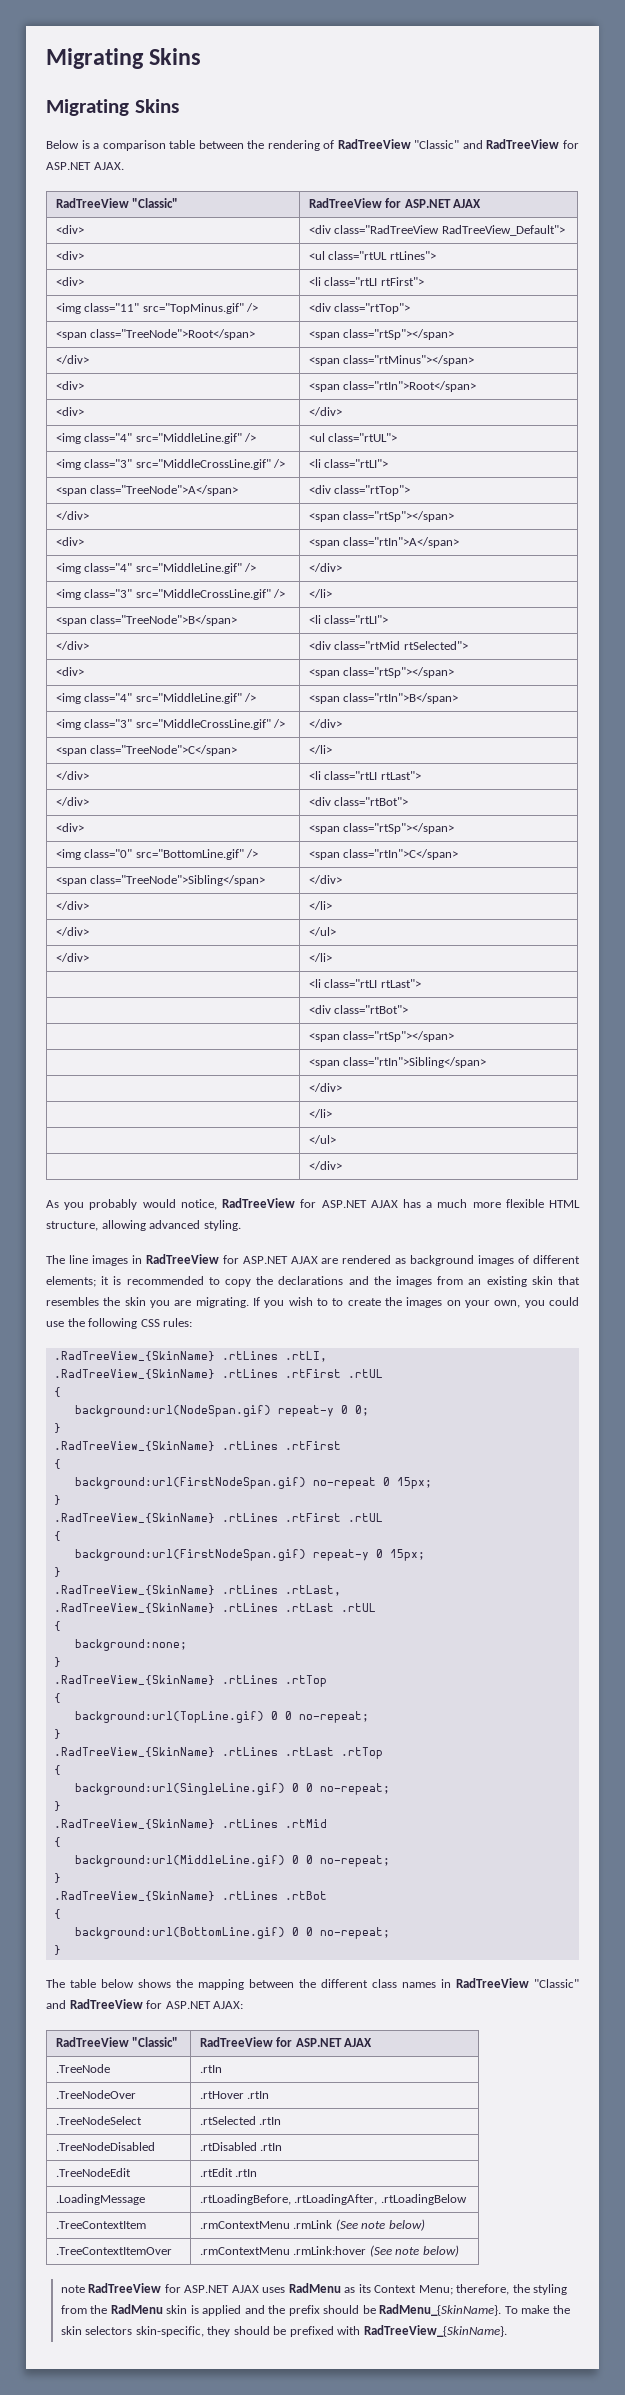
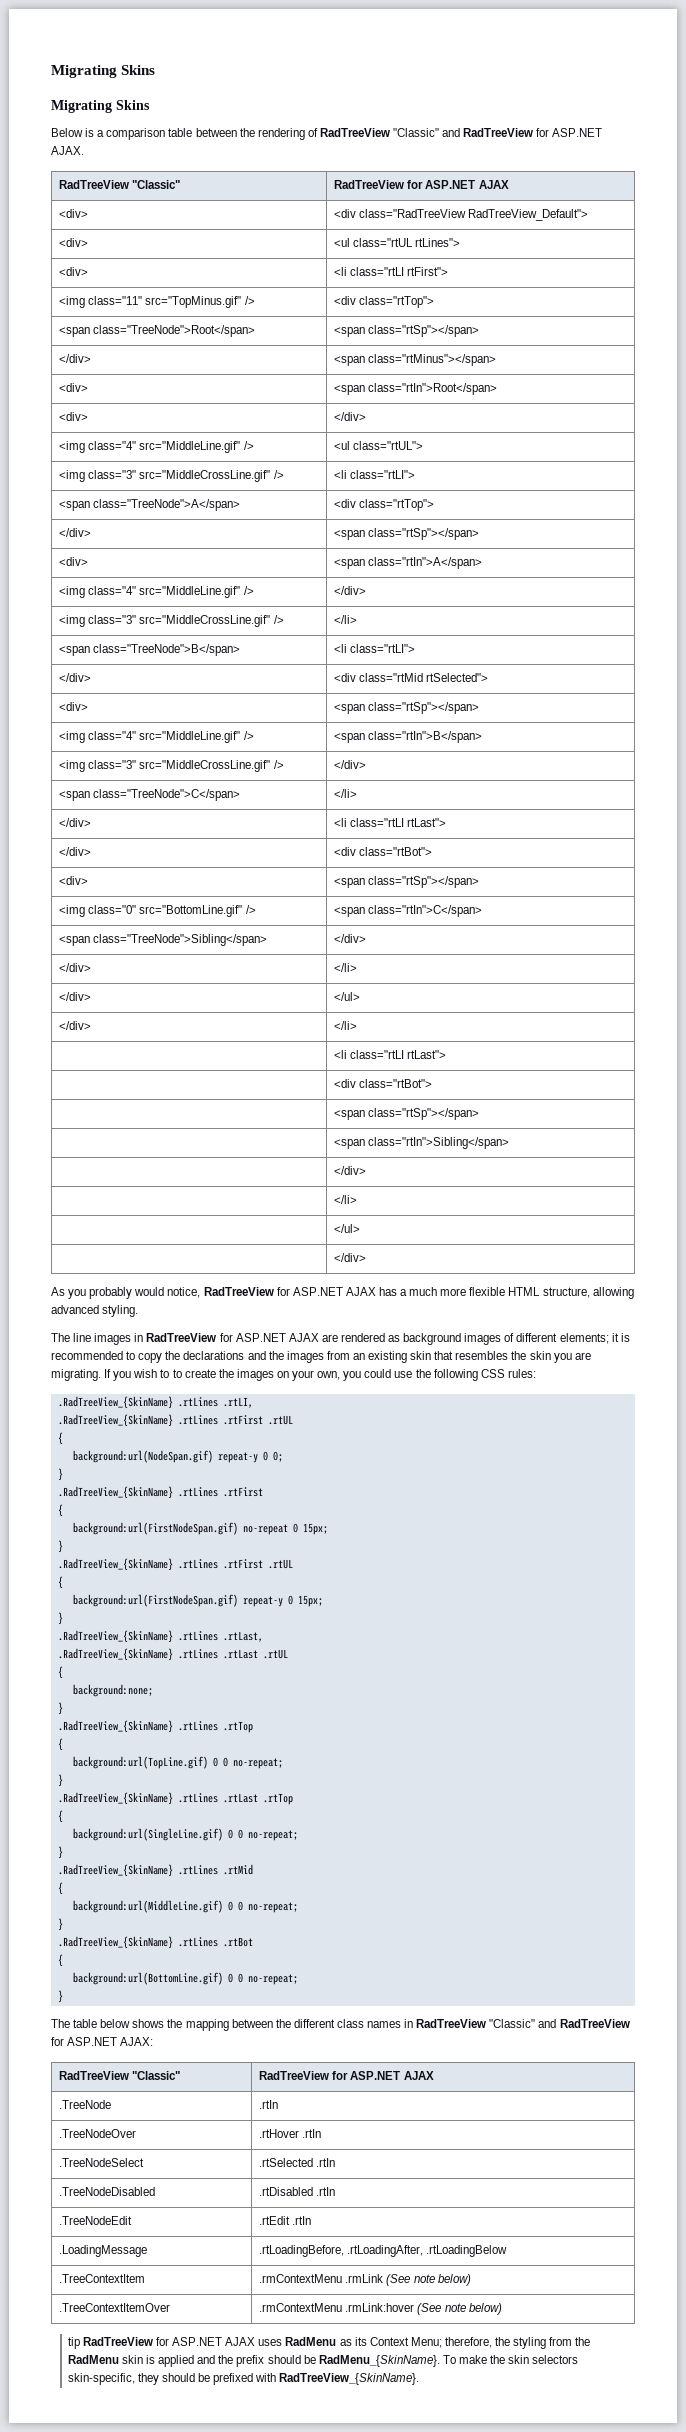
[60,2285,85,2293] note -> [67,2337,80,2349] tip

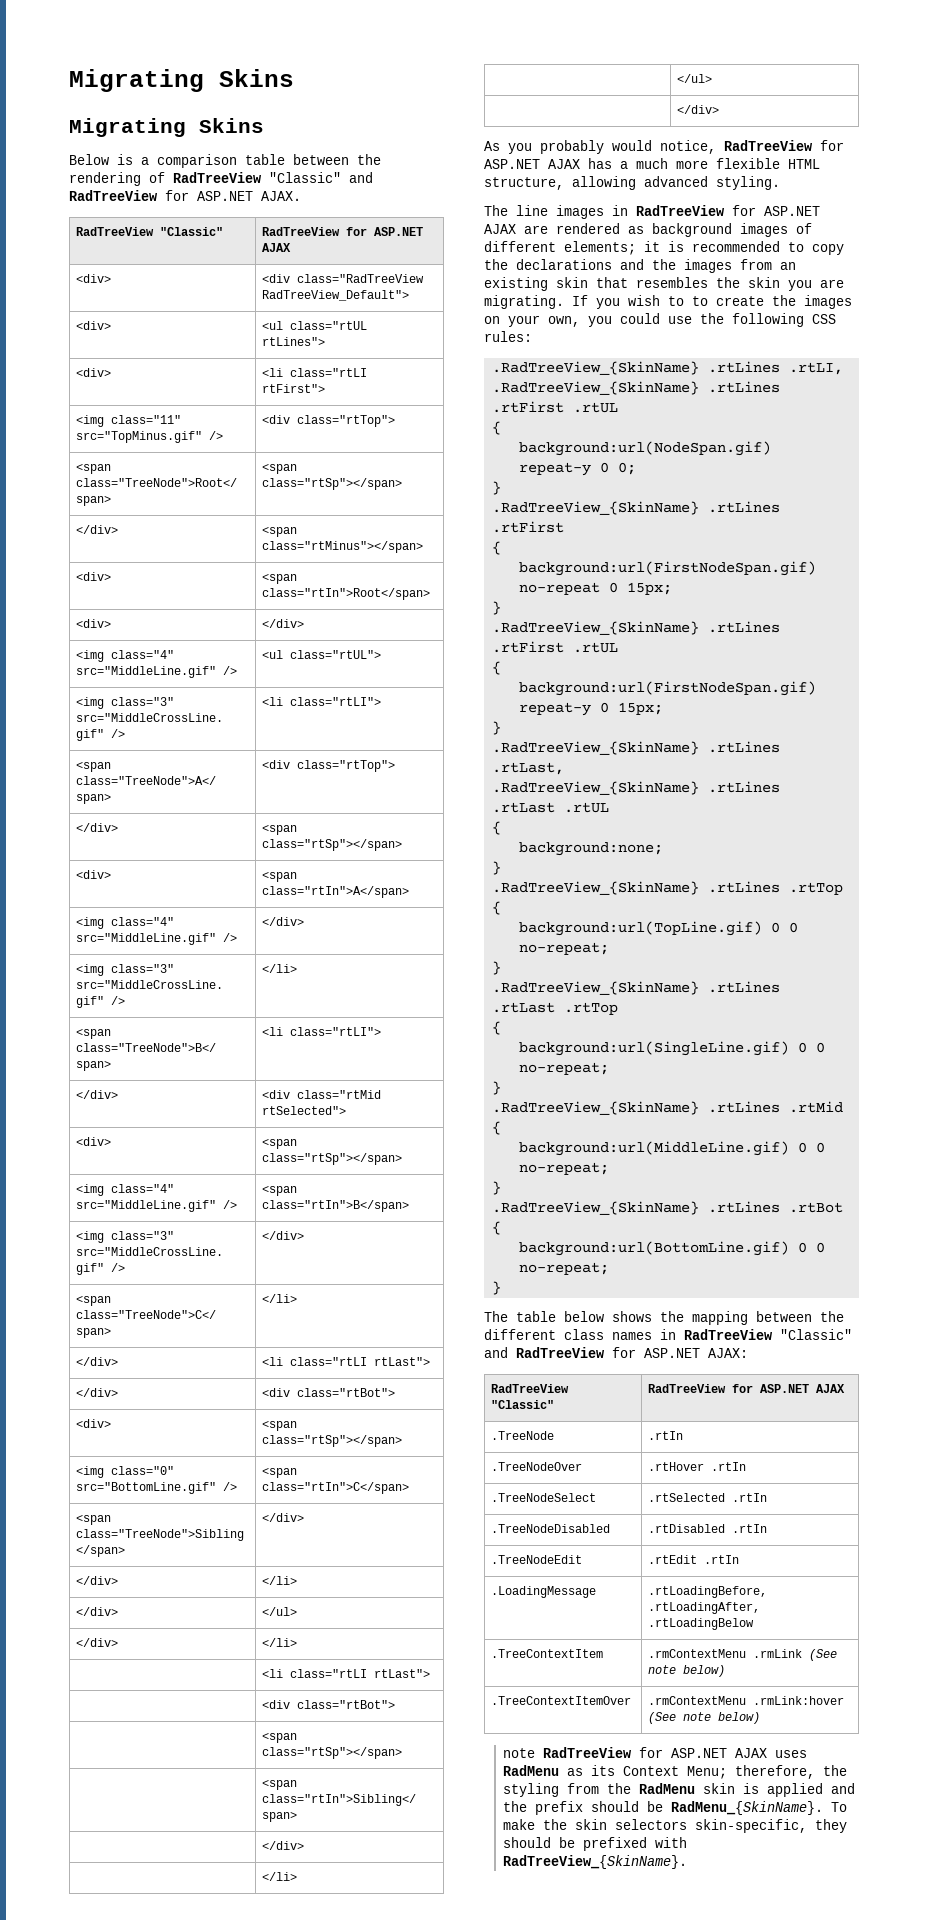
[67,2337,80,2349] tip -> [503,1748,536,1758] note

